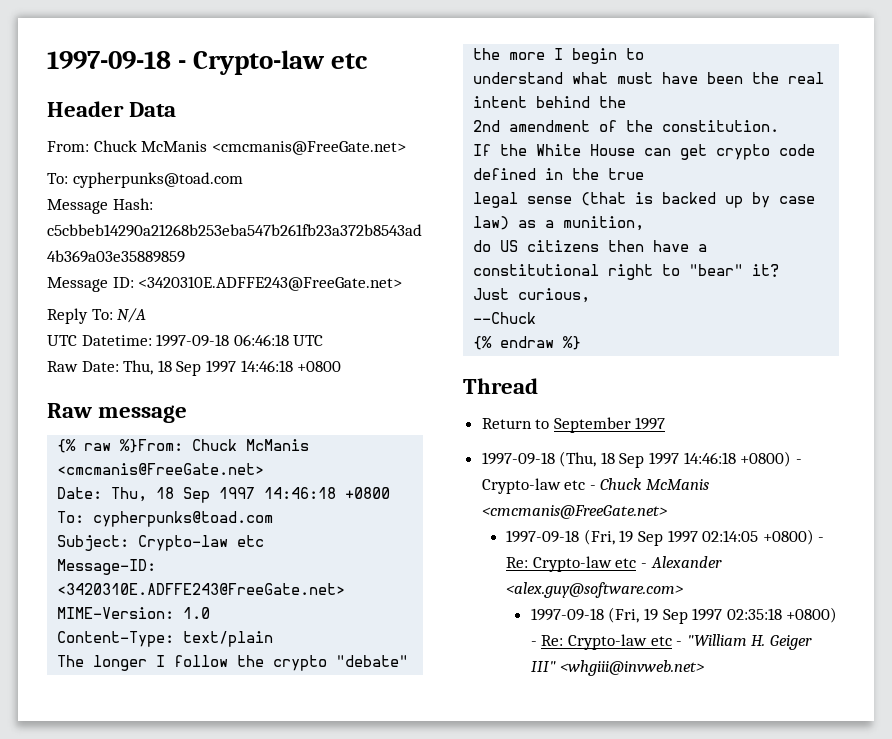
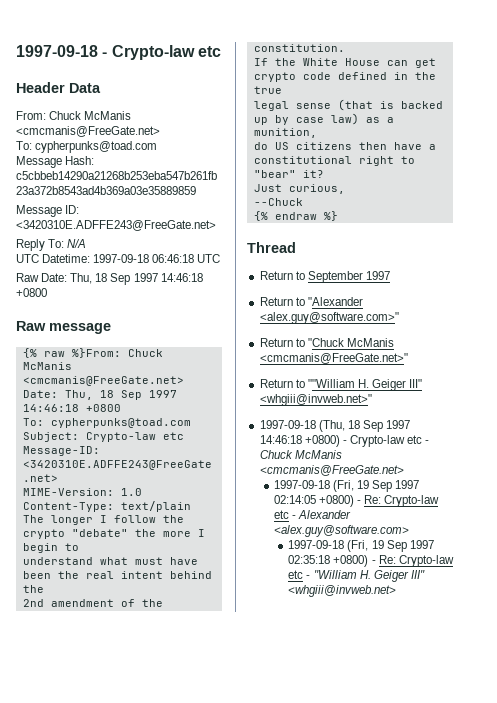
(666, 423) none -> [259,297,363,306] [259,312,399,324] [259,338,394,347] [259,353,408,364] [259,379,423,391] [259,394,372,406] // Return to "Alexander <alex.guy@software.com>" // Return to "Chuck McManis <cmcmanis@FreeGate.net>" // Return to ""William H. Geiger III" <whgiii@invweb.net>"

